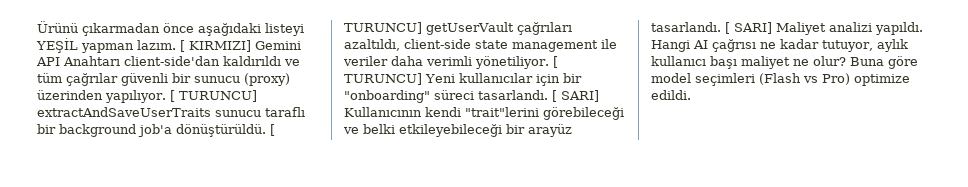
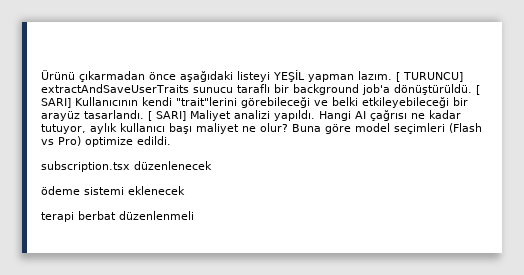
[189,40,301,52] [36,56,300,66] [37,73,290,86] [37,90,175,103] KIRMIZI] Gemini API Anahtarı client-side'dan kaldırıldı ve tüm çağrılar güvenli bir sunucu (proxy) üzerinden yapılıyor. [ -> (400, 77) none
[344,22,572,35] [344,39,617,52] [343,56,558,69] [344,73,582,86] [344,90,557,103] TURUNCU] getUserVault çağrıları azaltıldı, client-side state management ile veriler daha verimli yönetiliyor. [ TURUNCU] Yeni kullanıcılar için bir "onboarding" süreci tasarlandı. [ -> (480, 90) none
(691, 95) none -> [41,161,212,172] [41,186,185,195] [41,211,194,222] // subscription.tsx düzenlenecek // ödeme sistemi eklenecek // terapi berbat düzenlenmeli

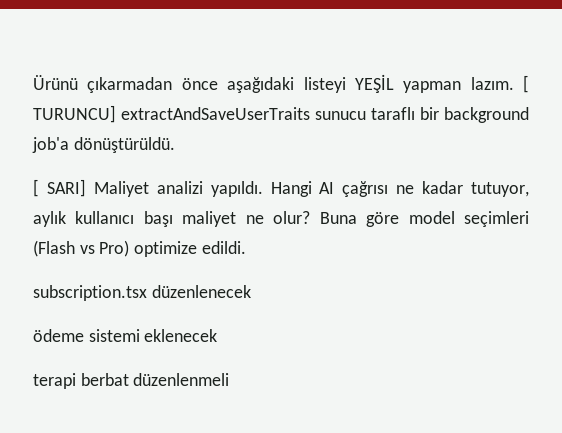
[475,85,480,95] [41,97,468,108] [41,110,144,121] [ SARI] Kullanıcının kendi "trait"lerini görebileceği ve belki etkileyebileceği bir arayüz tasarlandı. -> (175, 145) //

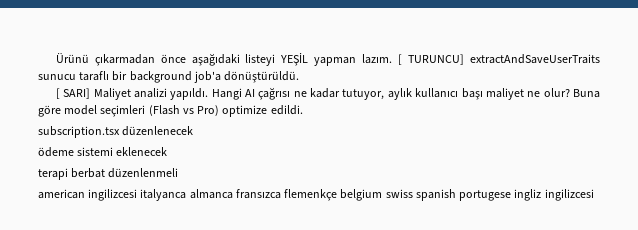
(230, 379) none -> [38,189,594,201] // american ingilizcesi italyanca almanca fransızca flemenkçe belgium swiss spanish portugese ingliz ingilizcesi

